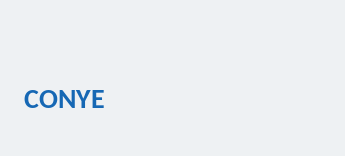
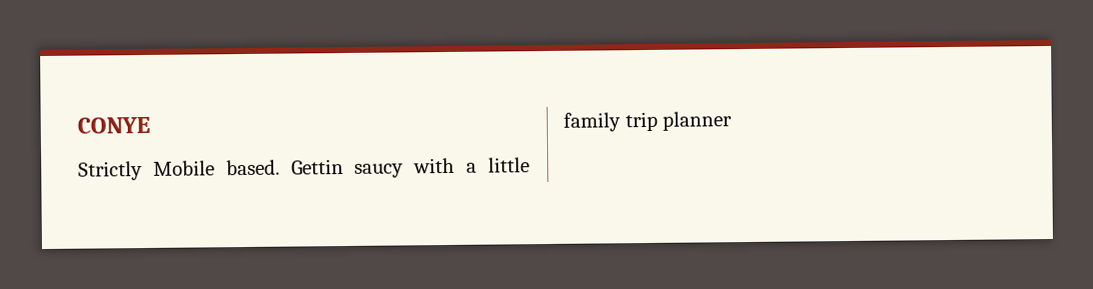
(105, 99) none -> [78,157,530,181] [563,111,733,132] // Strictly Mobile based. Gettin saucy with a little family trip planner

